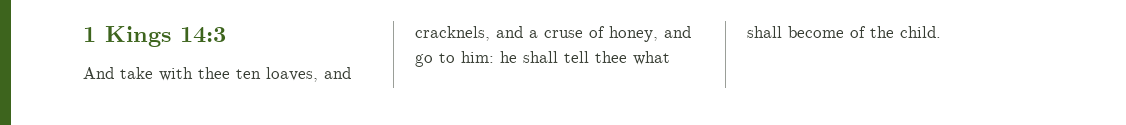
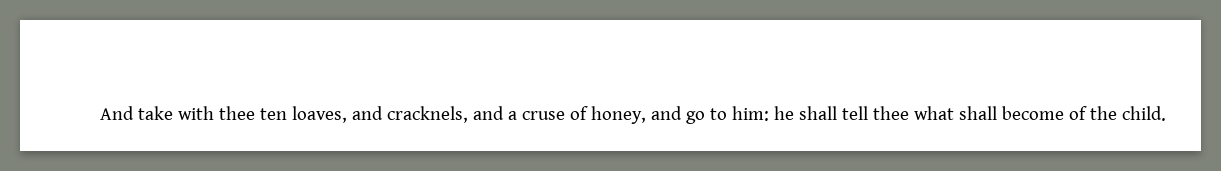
[83,26,226,47] 1 Kings 14:3 // -> (100, 113) none

